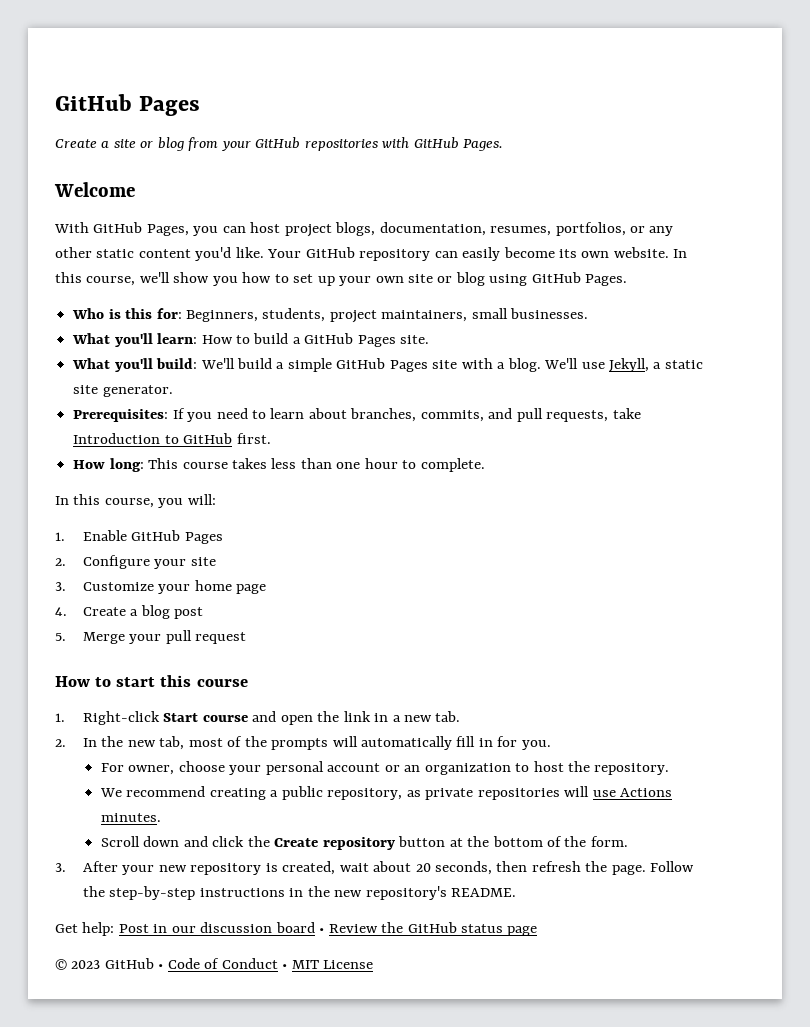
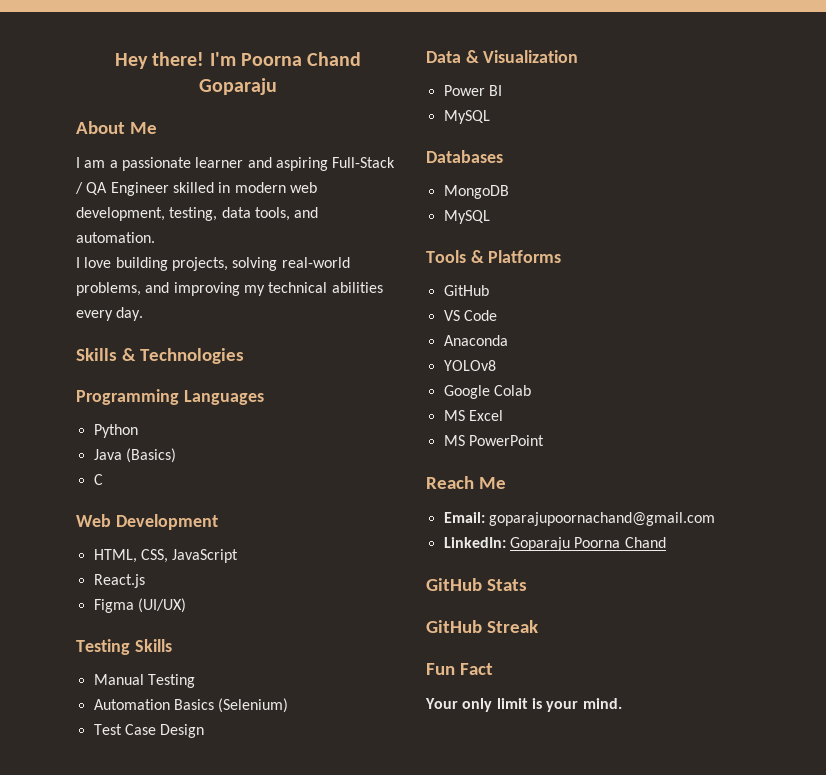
[55,94,201,116] [55,137,504,151] [54,182,135,197] [54,222,674,237] [55,247,688,261] [55,272,628,286] [72,308,589,323] [72,333,430,347] [72,358,703,372] [73,385,173,397] [73,408,641,422] [73,433,271,444] [73,458,485,472] [55,494,216,508] [55,530,223,544] [55,555,216,569] [55,580,267,594] [55,605,204,619] [55,630,247,644] [55,675,248,687] [55,711,461,725] [55,736,551,750] [101,761,670,775] [100,786,673,800] [101,813,162,822] [101,836,628,850] [55,861,695,875] [82,886,517,900] [55,922,538,936] [55,958,374,970] GitHub Pages // Create a site or blog from your GitHub repositories with GitHub Pages. // Welcome // With GitHub Pages, you can host project blogs, documentation, resumes, portfolios, or any other static content you'd like. Your GitHub repository can easily become its own website. In this course, we'll show you how to set up your own site or blog using GitHub Pages. // Who is this for: Beginners, students, project maintainers, small businesses. // What you'll learn: How to build a GitHub Pages site. // What you'll build: We'll build a simple GitHub Pages site with a blog. We'll use Jekyll, a static site generator. // Prerequisites: If you need to learn about branches, commits, and pull requests, take Introduction to GitHub first. // How long: This course takes less than one hour to complete. // In this course, you will: // 1. Enable GitHub Pages // 2. Configure your site // 3. Customize your home page // 4. Create a blog post // 5. Merge your pull request // How to start this course // 1. Right-click Start course and open the link in a new tab. // 2. In the new tab, most of the prompts will automatically fill in for you. // For owner, choose your personal account or an organization to host the repository. // We recommend creating a public repository, as private repositories will use Actions minutes. // Scroll down and click the Create repository button at the bottom of the form. // 3. After your new repository is created, wait about 20 seconds, then refresh the page. Follow the step-by-step instructions in the new repository's README. // Get help: Post in our discussion board • Review the GitHub status page // © 2023 GitHub • Code of Conduct • MIT License -> [114,52,362,69] [199,78,277,95] [76,121,157,134] [76,157,396,171] [75,182,317,196] [76,207,319,221] [76,232,155,243] [76,257,350,271] [76,282,383,296] [76,307,144,321] [76,348,244,364] [76,389,264,405] [93,424,138,438] [93,448,176,463] [93,474,103,485] [76,514,218,530] [93,549,239,563] [93,574,145,588] [93,598,186,613] [76,639,172,655] [93,674,195,688] [93,698,289,713] [93,724,205,738] [426,50,579,63] [443,85,502,96] [443,110,490,124] [426,150,503,163] [443,185,509,199] [443,210,490,224] [426,250,562,263] [443,285,489,296] [443,310,497,321] [443,335,508,346] [443,360,496,371] [443,385,531,399] [443,410,503,421] [443,435,544,446] [426,476,506,489] [443,512,715,526] [443,537,666,551] [426,578,527,591] [426,620,538,633] [426,663,493,675] [425,698,622,712] Hey there! I'm Poorna Chand Goparaju // About Me // I am a passionate learner and aspiring Full-Stack / QA Engineer skilled in modern web development, testing, data tools, and automation. // I love building projects, solving real-world problems, and improving my technical abilities every day. // Skills & Technologies // Programming Languages // Python // Java (Basics) // C // Web Development // HTML, CSS, JavaScript // React.js // Figma (UI/UX) // Testing Skills // Manual Testing // Automation Basics (Selenium) // Test Case Design // Data & Visualization // Power BI // MySQL // Databases // MongoDB // MySQL // Tools & Platforms // GitHub // VS Code // Anaconda // YOLOv8 // Google Colab // MS Excel // MS PowerPoint // Reach Me // Email: goparajupoornachand@gmail.com // LinkedIn: Goparaju Poorna Chand // GitHub Stats // GitHub Streak // Fun Fact // Your only limit is your mind.

